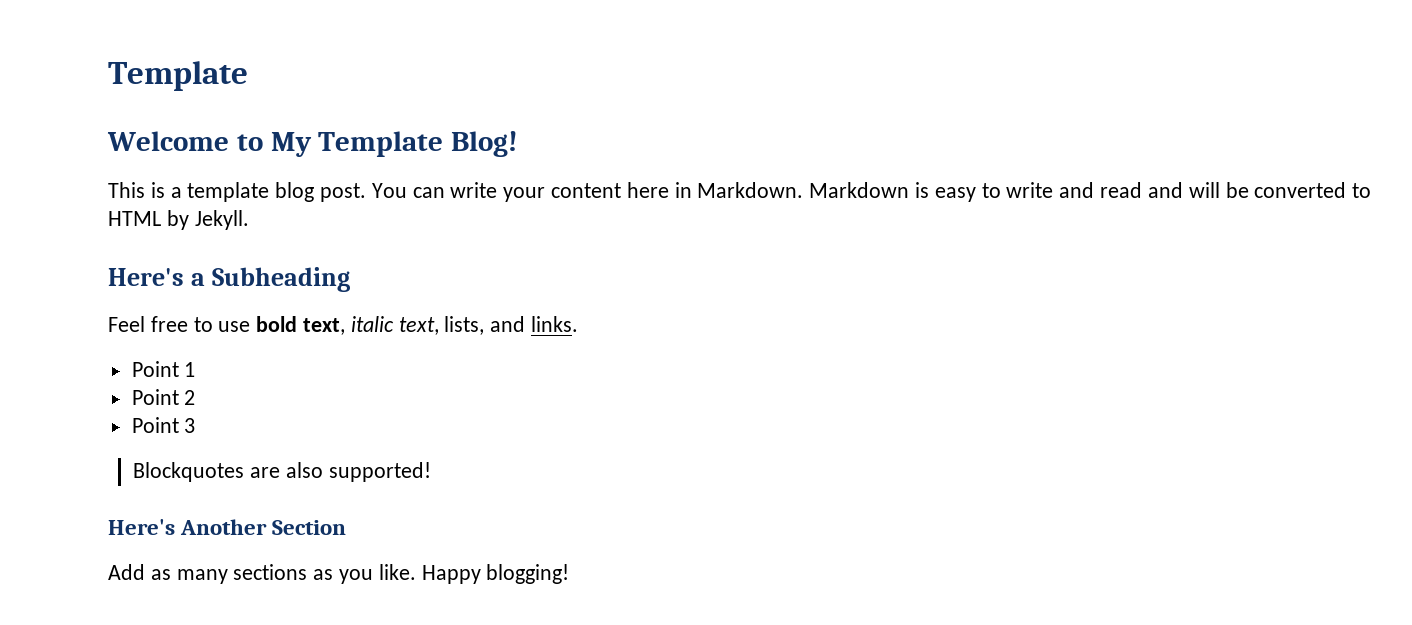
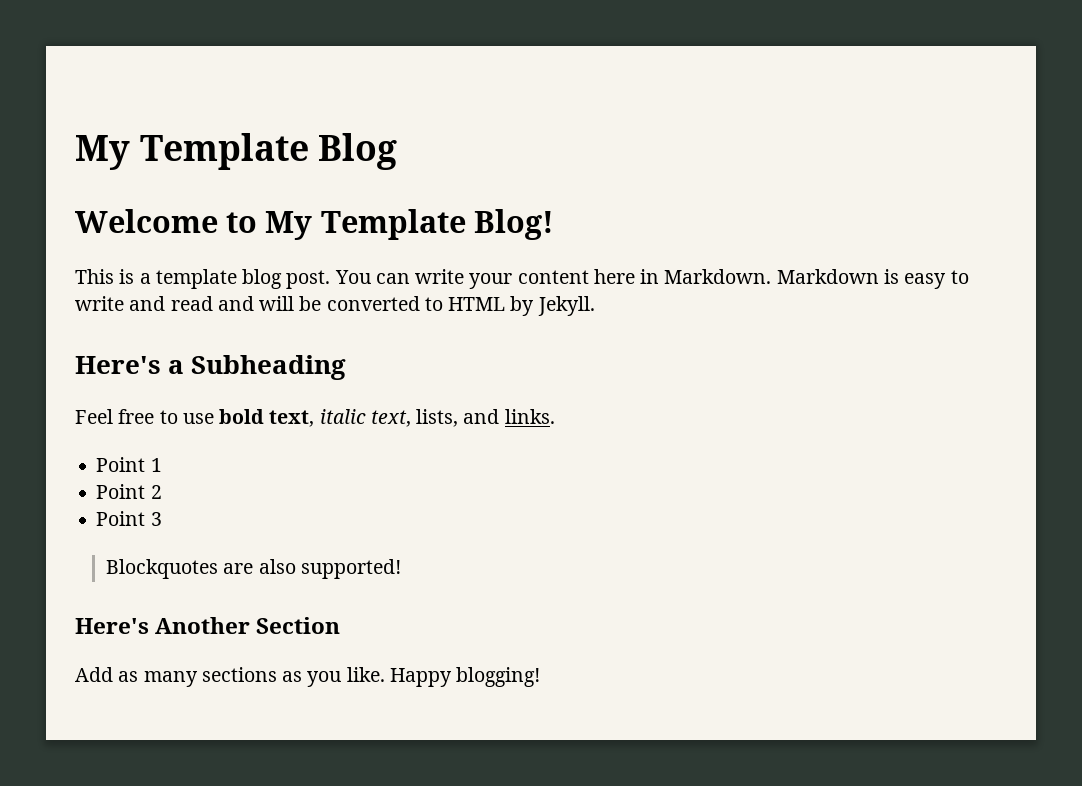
[108,61,248,91] Template -> [75,133,398,170] My Template Blog

